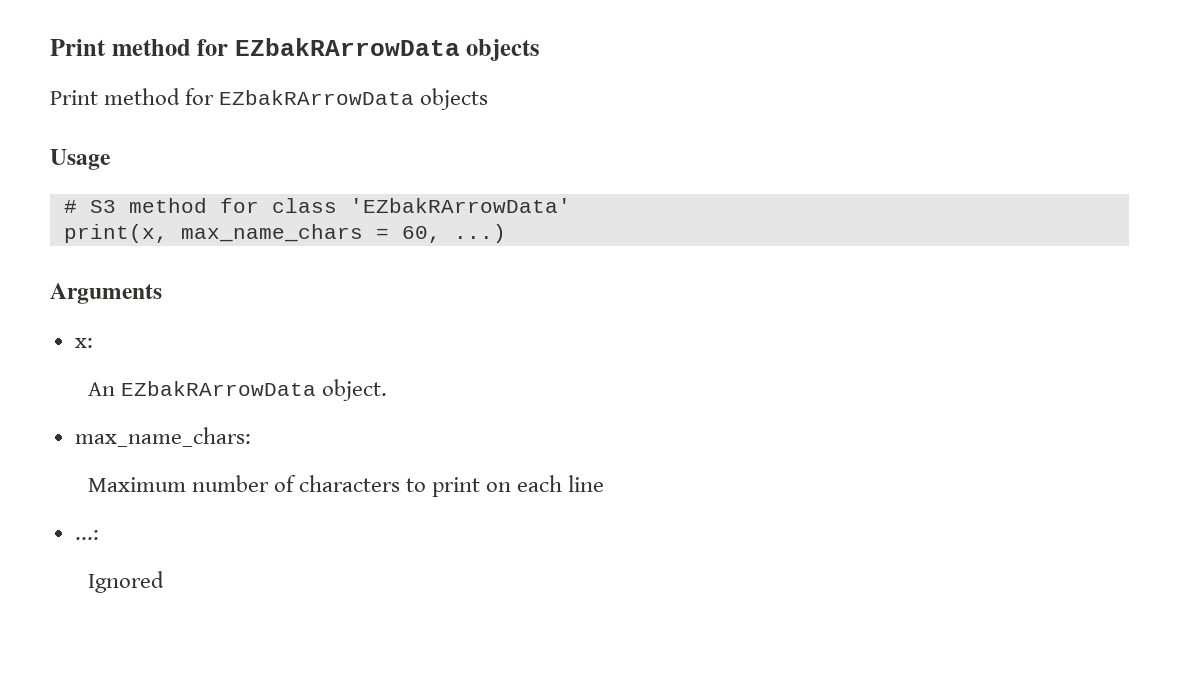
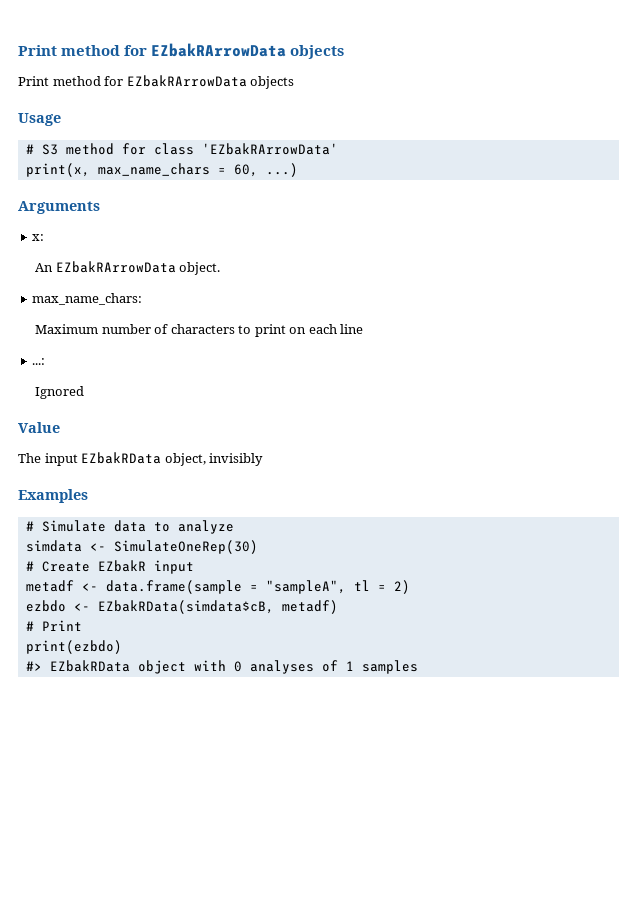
(164, 582) none -> [18,422,60,433] [18,452,264,466] [18,489,88,503] [25,520,234,534] [25,540,258,554] [25,560,194,574] [25,580,410,594] [25,600,338,614] [25,620,82,631] [25,640,122,654] [25,660,418,674] // Value // The input EZbakRData object, invisibly // Examples // # Simulate data to analyze // simdata <- SimulateOneRep(30) // # Create EZbakR input // metadf <- data.frame(sample = "sampleA", tl = 2) // ezbdo <- EZbakRData(simdata$cB, metadf) // # Print // print(ezbdo) // #> EZbakRData object with 0 analyses of 1 samples

